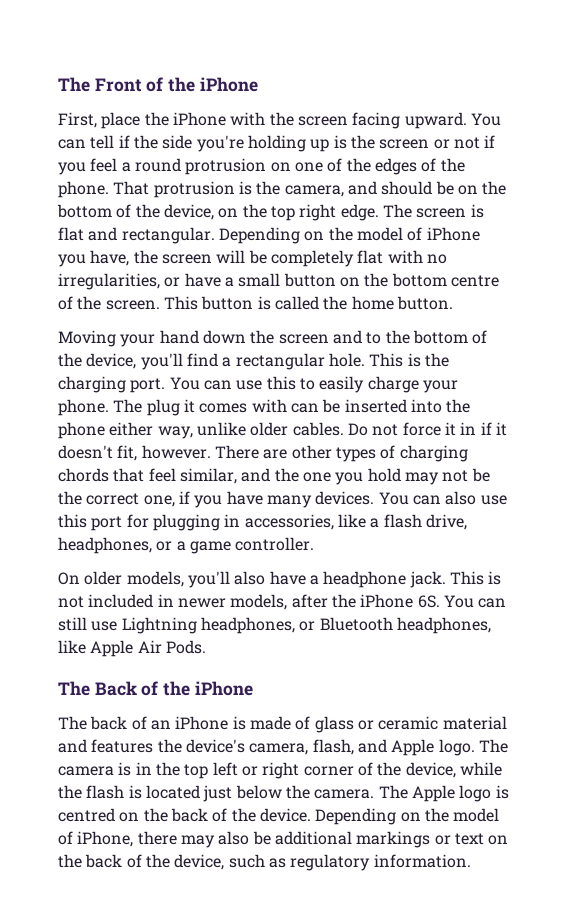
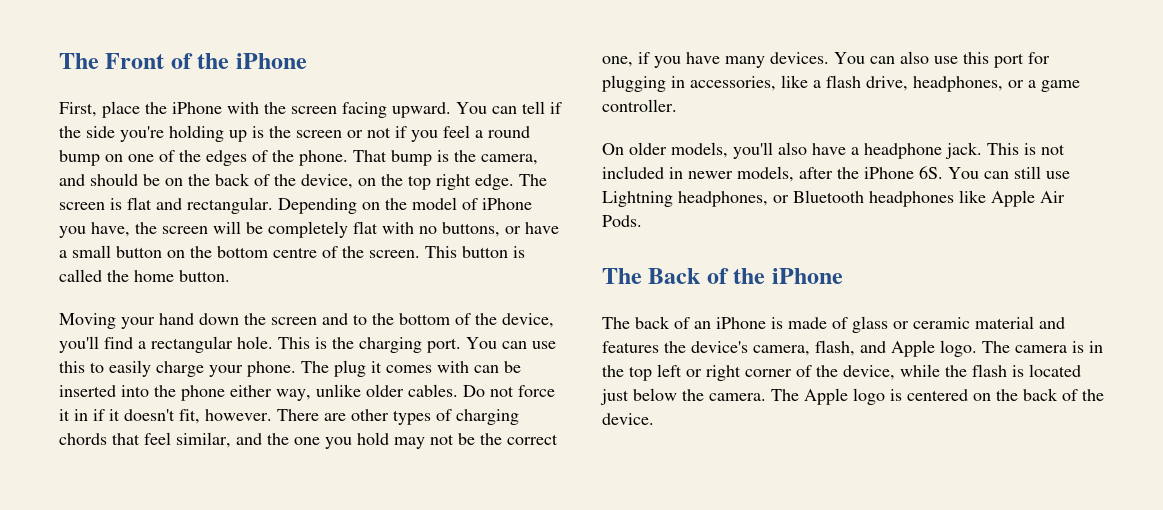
[185,158,267,175] protrusion -> [59,150,100,166] bump
[153,181,235,198] protrusion -> [391,150,432,166] bump
[57,204,112,218] bottom -> [215,173,250,186] back
[58,273,160,290] irregularities, -> [442,222,500,237] buttons,
[396,617,491,634] headphones, -> [869,191,954,207] headphones
[58,808,115,822] centred -> [907,389,968,401] centered
[315,808,500,825] [58,831,509,848] [58,854,471,871] Depending on the model of iPhone, there may also be additional markings or text on the back of the device, such as regulatory information. -> (654, 419) none

